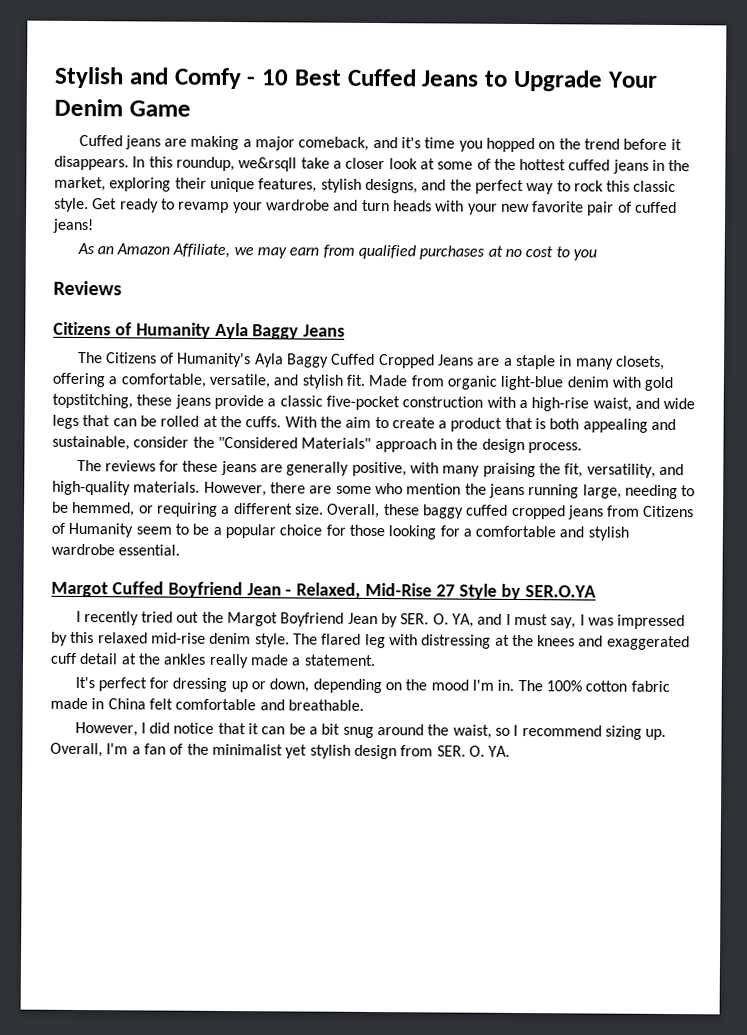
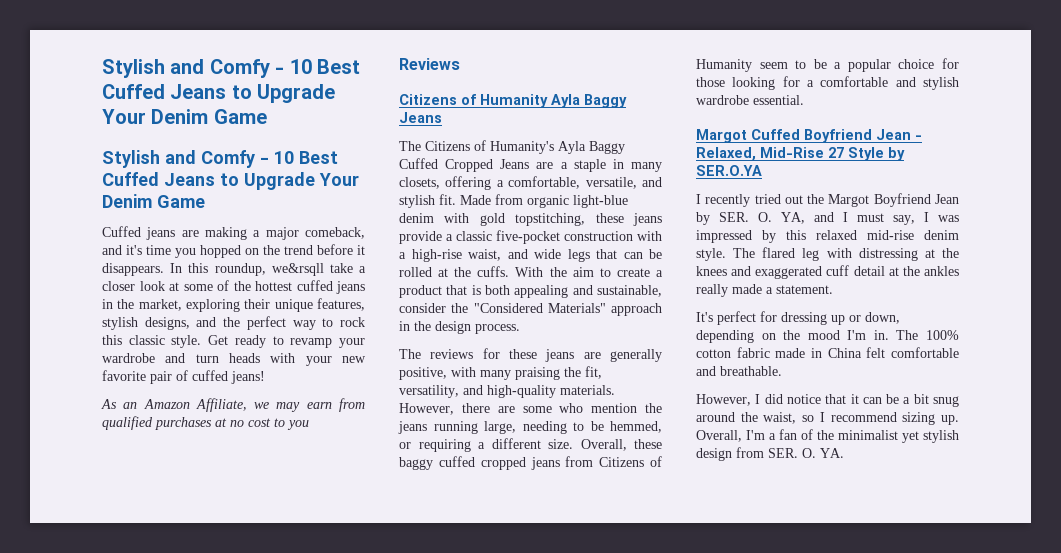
(191, 108) none -> [102,150,338,168] [102,172,359,190] [102,194,205,208] // Stylish and Comfy - 10 Best Cuffed Jeans to Upgrade Your Denim Game

